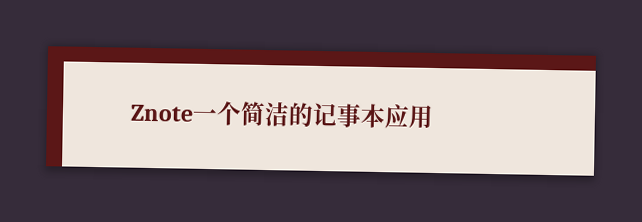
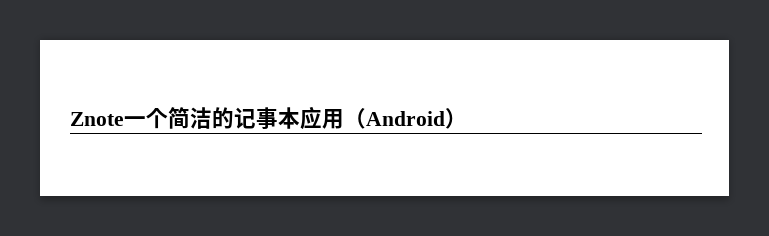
(434, 116) none -> [344,108,467,129] （Android）

